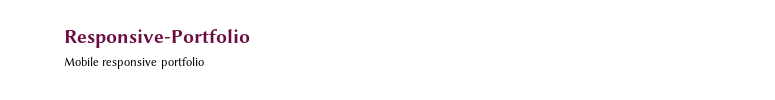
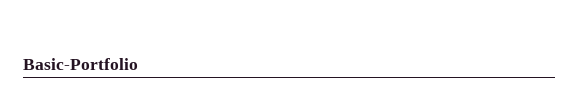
[64,29,250,48] [64,57,204,69] Responsive-Portfolio // Mobile responsive portfolio -> [23,58,138,70] Basic-Portfolio

